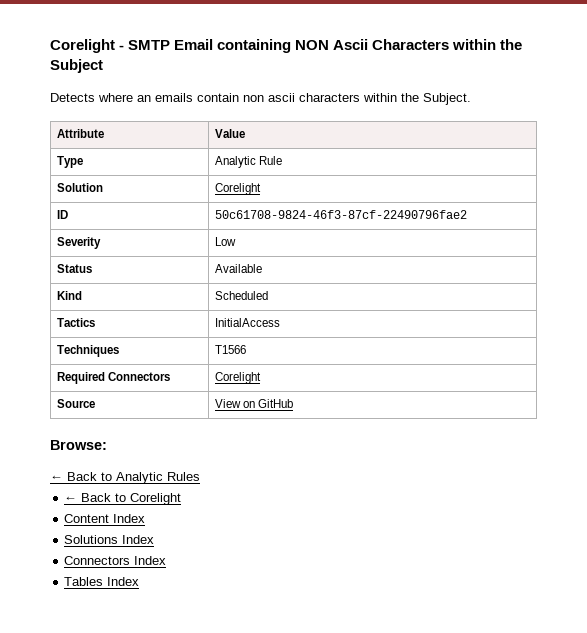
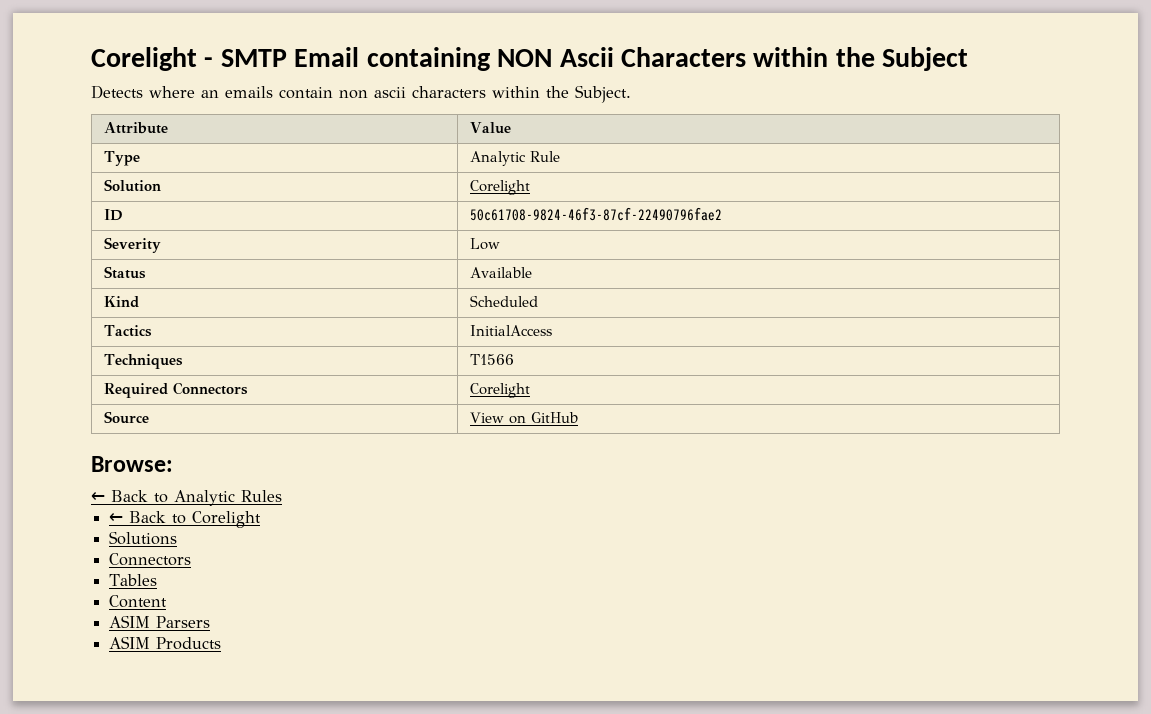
[64,514,146,523] // Content Index -> (262, 519) none
[122,535,155,544] [64,556,167,565] Index // Connectors Index -> [109,553,192,566] // Connectors
[107,577,140,586] Index -> [109,595,168,608] [109,615,211,628] [109,636,222,650] // Content // ASIM Parsers // ASIM Products

